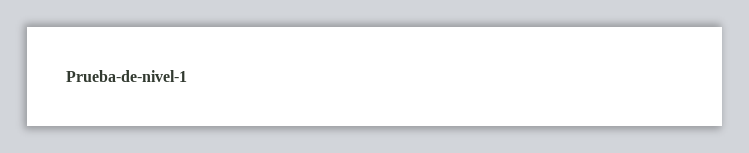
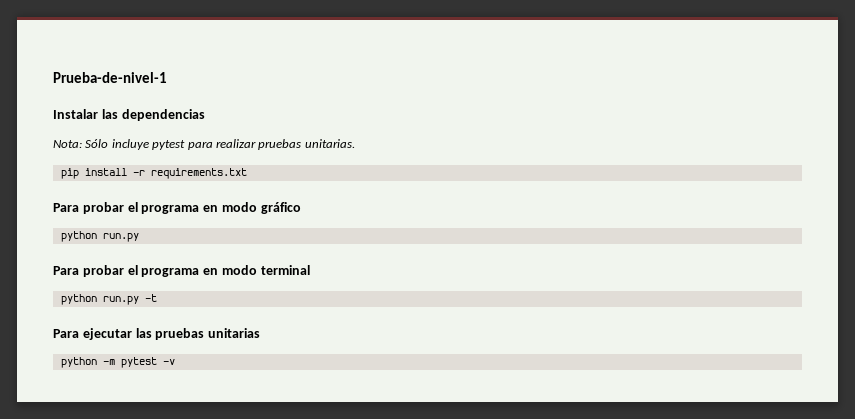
(187, 76) none -> [53,109,205,121] [53,139,355,150] [60,168,247,179] [53,202,301,214] [60,231,139,242] [53,265,310,277] [60,294,157,305] [53,328,261,340] [60,357,175,368] // Instalar las dependencias // Nota: Sólo incluye pytest para realizar pruebas unitarias. // pip install -r requirements.txt // Para probar el programa en modo gráfico // python run.py // Para probar el programa en modo terminal // python run.py -t // Para ejecutar las pruebas unitarias // python -m pytest -v

